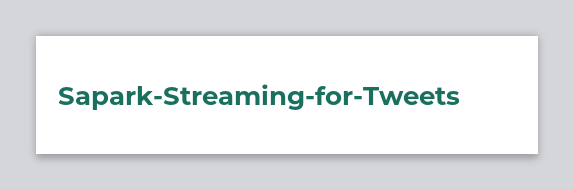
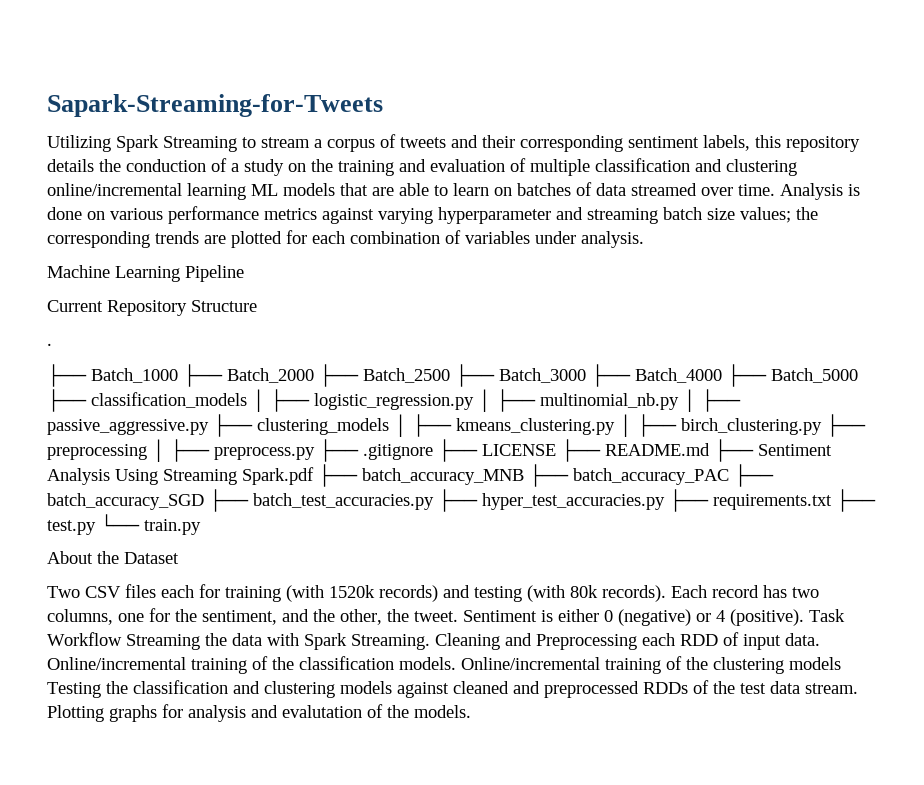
(460, 97) none -> [47,134,860,152] [47,158,797,176] [47,182,860,200] [47,206,818,224] [47,230,644,248] [47,265,244,282] [47,300,257,316] [47,343,52,346] [47,364,858,387] [47,389,741,412] [47,414,866,437] [47,439,832,462] [47,464,774,487] [47,489,876,512] [47,514,201,535] [47,551,179,564] [47,584,819,602] [47,608,845,626] [47,632,820,650] [47,656,841,674] [47,680,858,698] [47,704,471,722] // Utilizing Spark Streaming to stream a corpus of tweets and their corresponding sentiment labels, this repository details the conduction of a study on the training and evaluation of multiple classification and clustering online/incremental learning ML models that are able to learn on batches of data streamed over time. Analysis is done on various performance metrics against varying hyperparameter and streaming batch size values; the corresponding trends are plotted for each combination of variables under analysis. // Machine Learning Pipeline // Current Repository Structure // . // ├── Batch_1000 ├── Batch_2000 ├── Batch_2500 ├── Batch_3000 ├── Batch_4000 ├── Batch_5000 ├── classification_models │ ├── logistic_regression.py │ ├── multinomial_nb.py │ ├── passive_aggressive.py ├── clustering_models │ ├── kmeans_clustering.py │ ├── birch_clustering.py ├── preprocessing │ ├── preprocess.py ├── .gitignore ├── LICENSE ├── README.md ├── Sentiment Analysis Using Streaming Spark.pdf ├── batch_accuracy_MNB ├── batch_accuracy_PAC ├── batch_accuracy_SGD ├── batch_test_accuracies.py ├── hyper_test_accuracies.py ├── requirements.txt ├── test.py └── train.py // About the Dataset // Two CSV files each for training (with 1520k records) and testing (with 80k records). Each record has two columns, one for the sentiment, and the other, the tweet. Sentiment is either 0 (negative) or 4 (positive). Task Workflow Streaming the data with Spark Streaming. Cleaning and Preprocessing each RDD of input data. Online/incremental training of the classification models. Online/incremental training of the clustering models Testing the classification and clustering models against cleaned and preprocessed RDDs of the test data stream. Plotting graphs for analysis and evalutation of the models.

